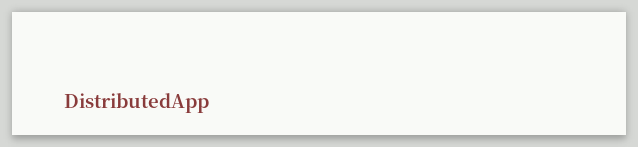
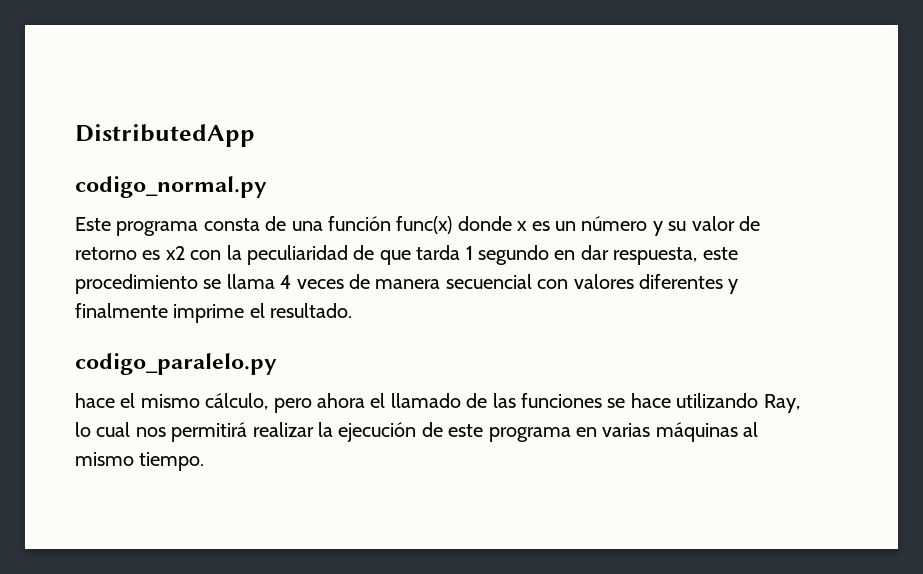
(209, 103) none -> [75,176,267,198] [75,216,760,236] [75,245,738,265] [75,274,739,294] [75,303,353,323] [75,353,277,375] [75,393,800,413] [75,422,759,442] [75,452,205,471] // codigo_normal.py // Este programa consta de una función func(x) donde x es un número y su valor de retorno es x2 con la peculiaridad de que tarda 1 segundo en dar respuesta, este procedimiento se llama 4 veces de manera secuencial con valores diferentes y finalmente imprime el resultado. // codigo_paralelo.py // hace el mismo cálculo, pero ahora el llamado de las funciones se hace utilizando Ray, lo cual nos permitirá realizar la ejecución de este programa en varias máquinas al mismo tiempo.

